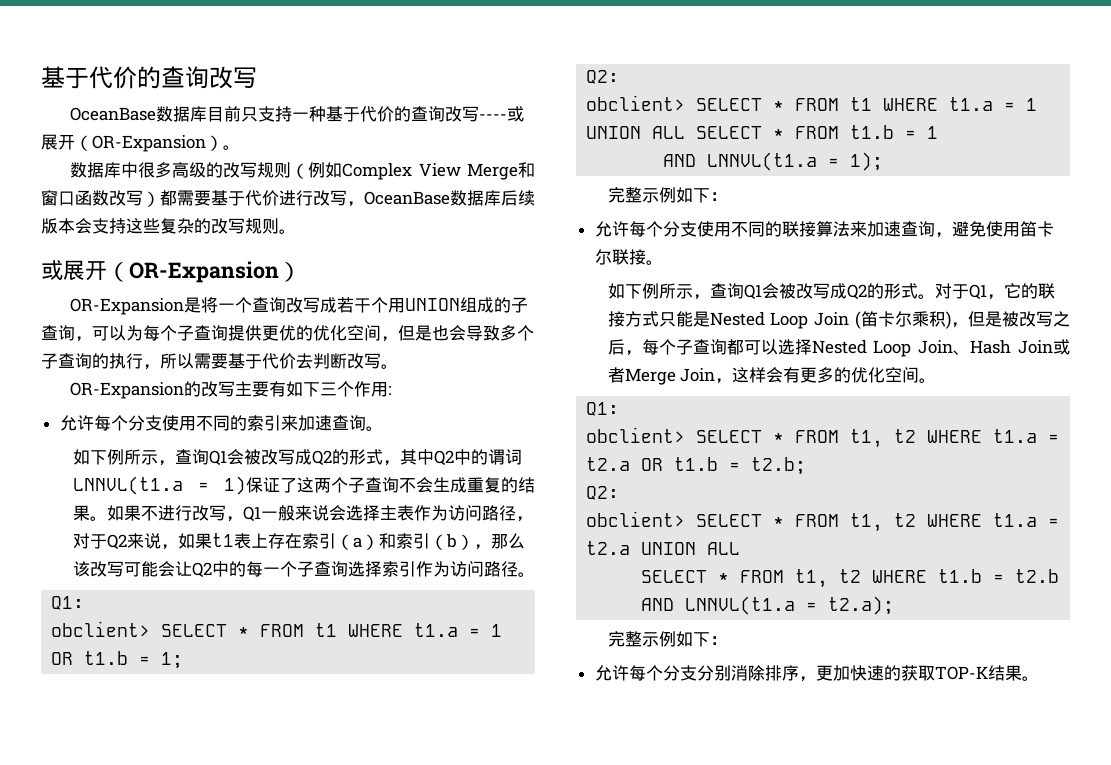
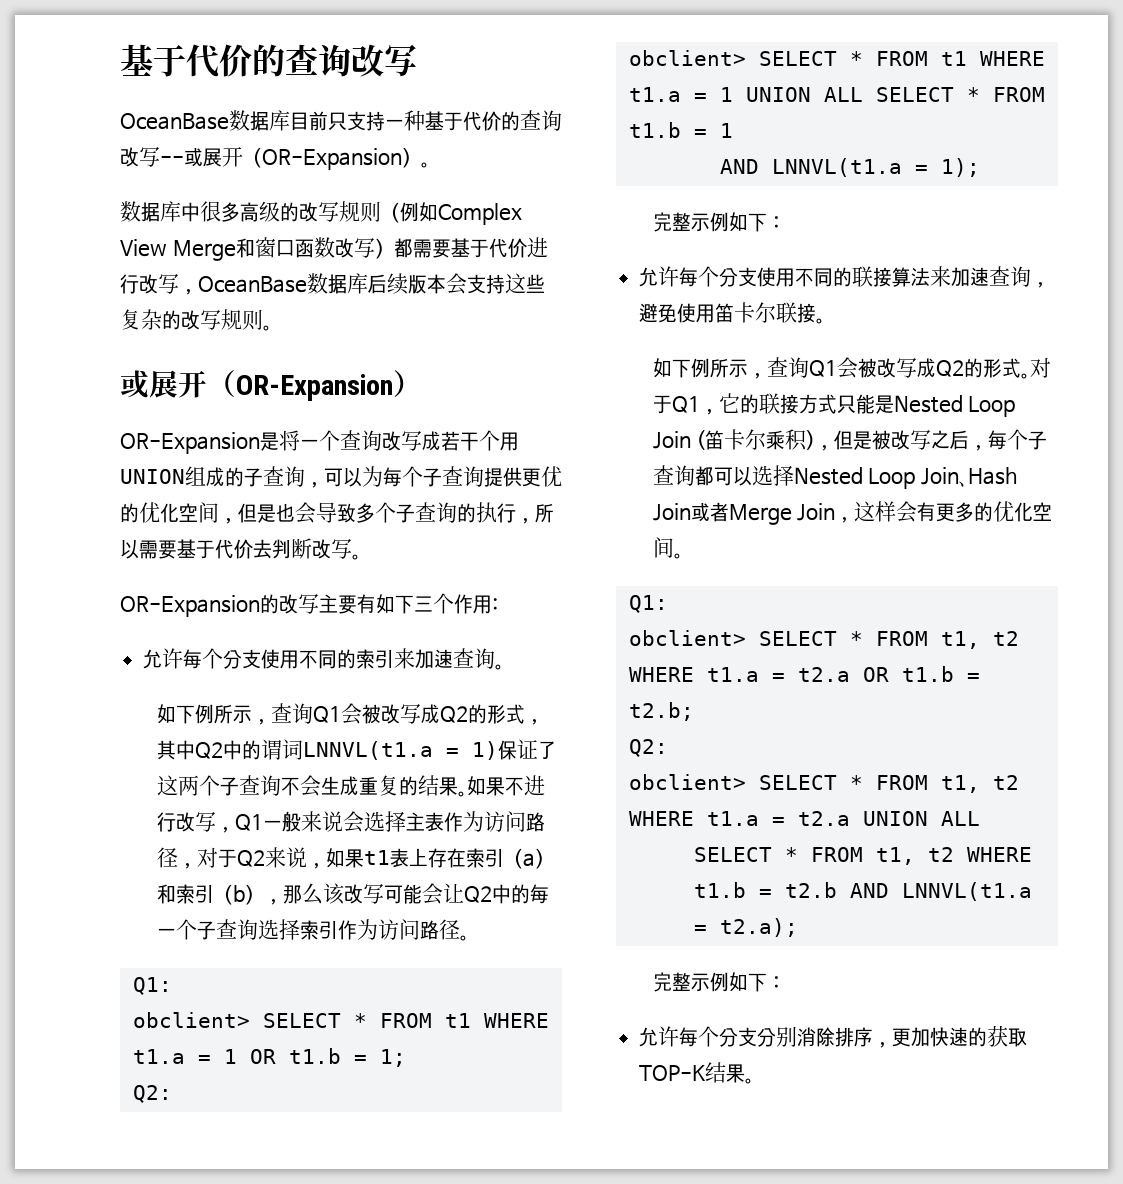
[479,114,508,120] ---- -> [160,156,184,164] --

